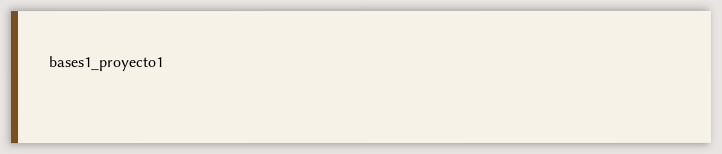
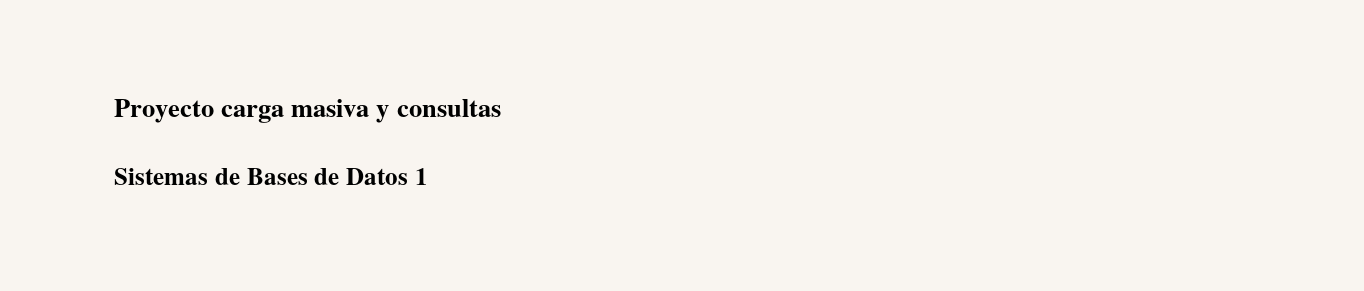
[48,56,163,72] bases1_proyecto1 -> [114,99,501,123] [114,168,428,185] Proyecto carga masiva y consultas // Sistemas de Bases de Datos 1

